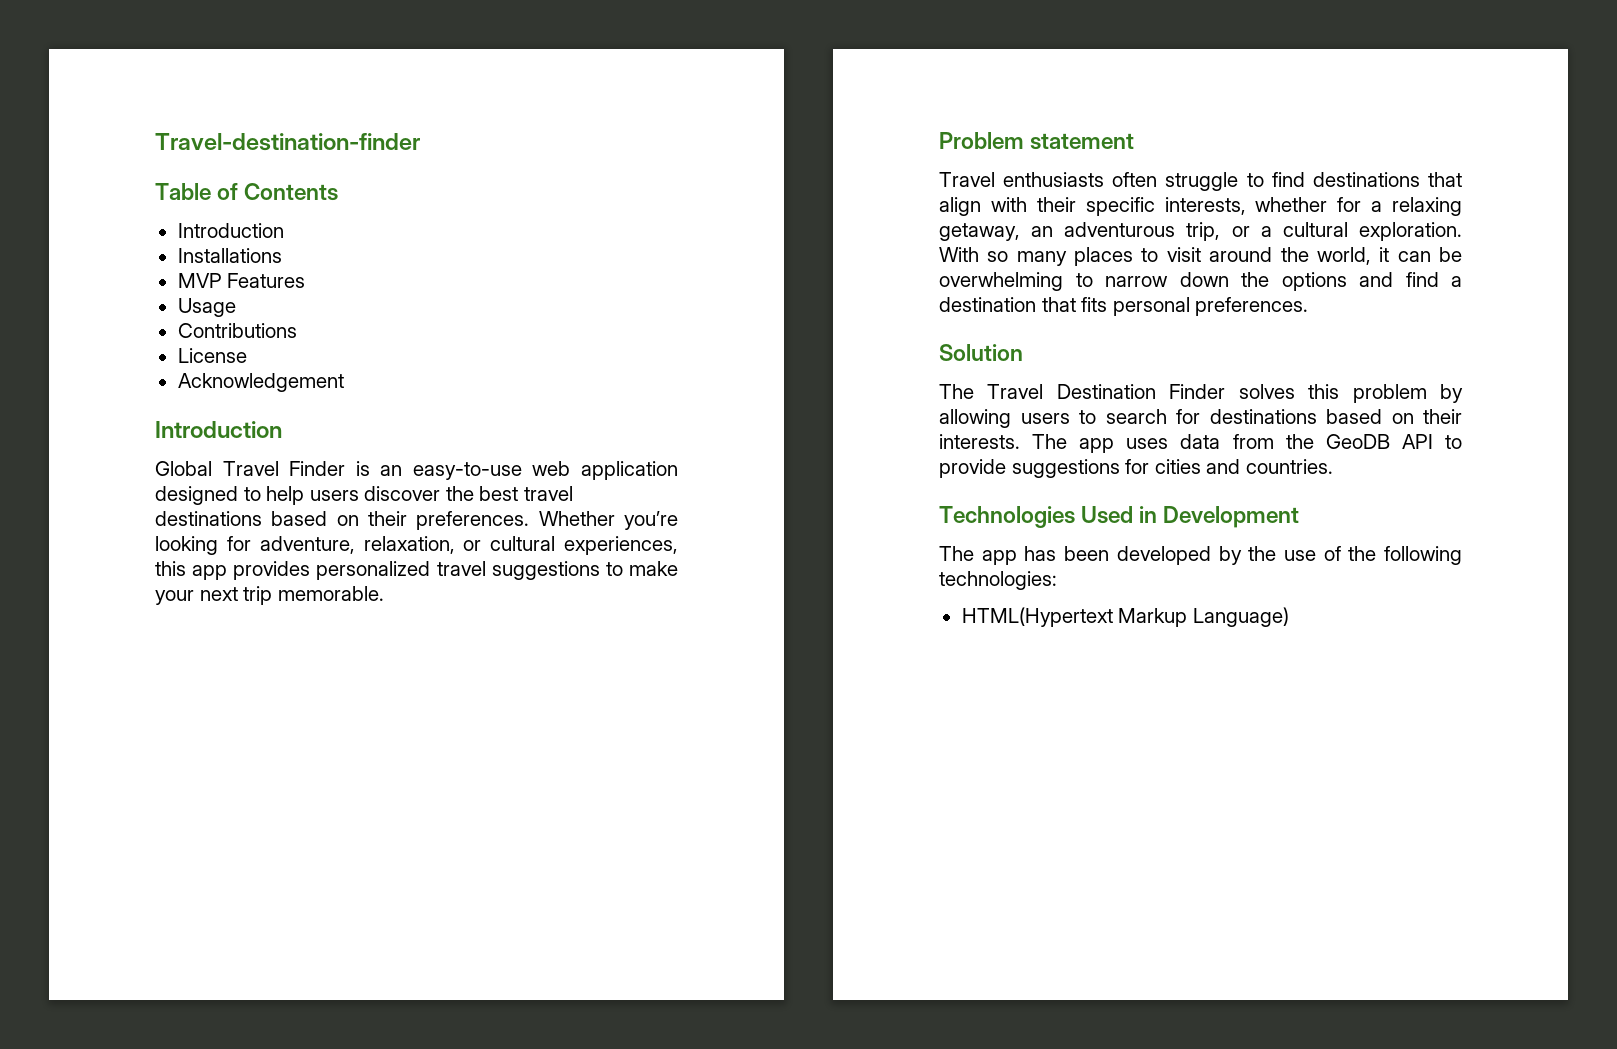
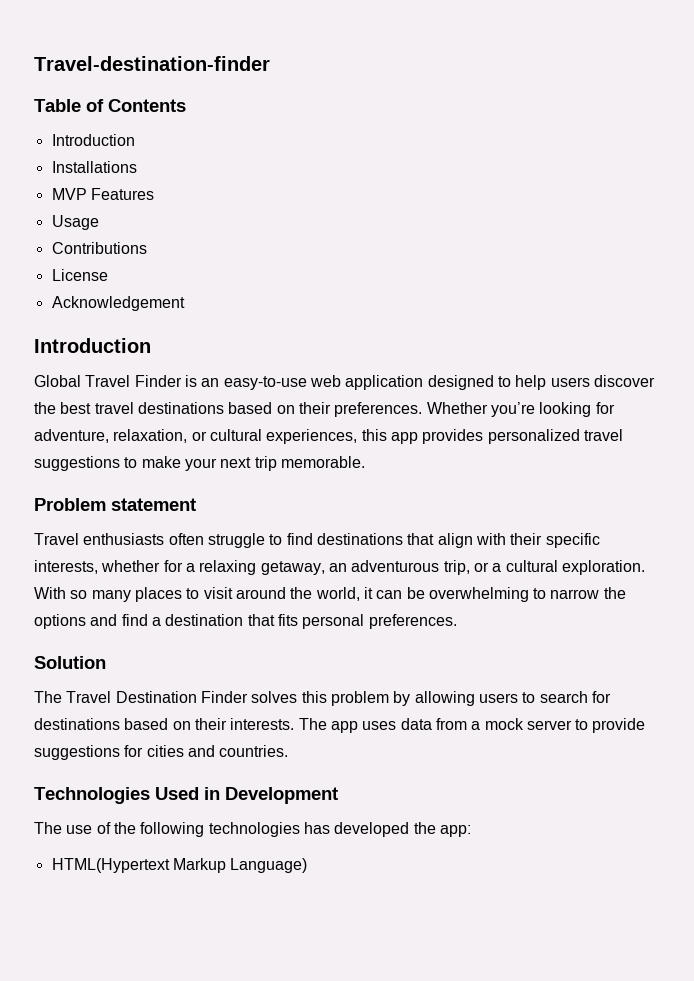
[1179,272,1229,287] down -> (600, 594) none
[1285,434,1433,449] the GeoDB API -> [471,718,572,730] a mock server
[981,546,1462,565] [939,571,1057,590] app has been developed by the use of the following technologies: -> [66,822,471,837] use of the following technologies has developed the app:

